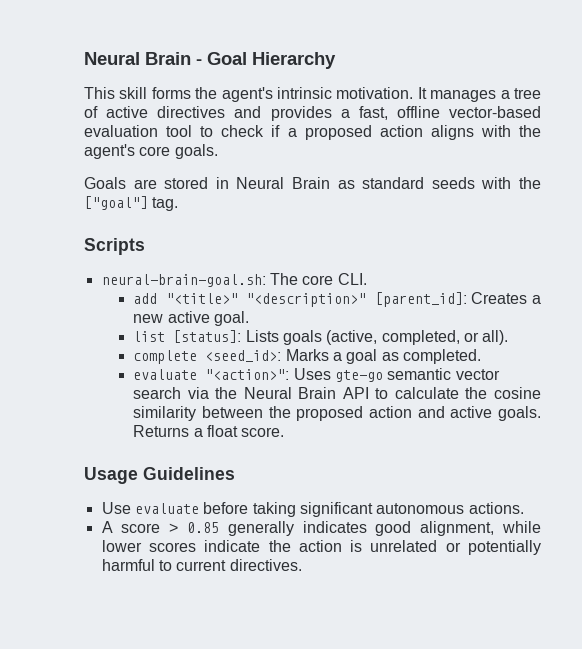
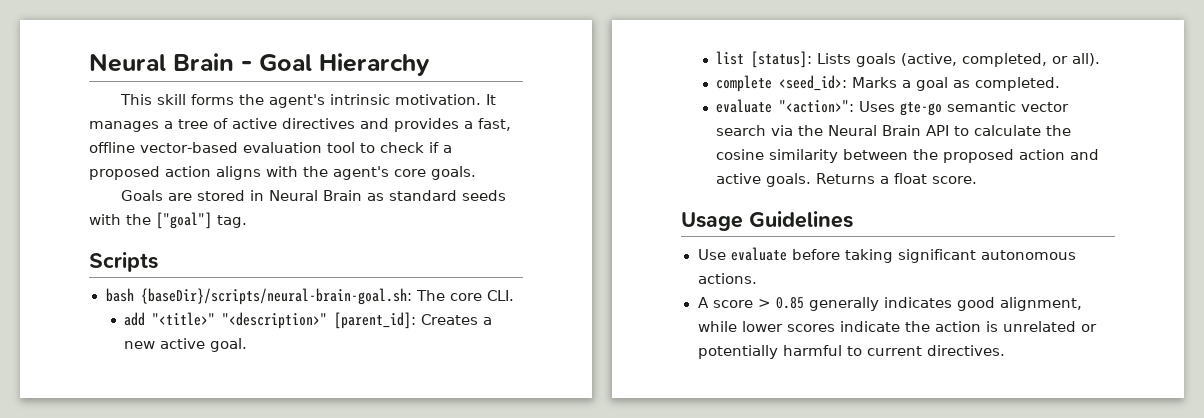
[101,274,266,287] neural-brain-goal.sh: -> [105,288,412,305] bash {baseDir}/scripts/neural-brain-goal.sh:

